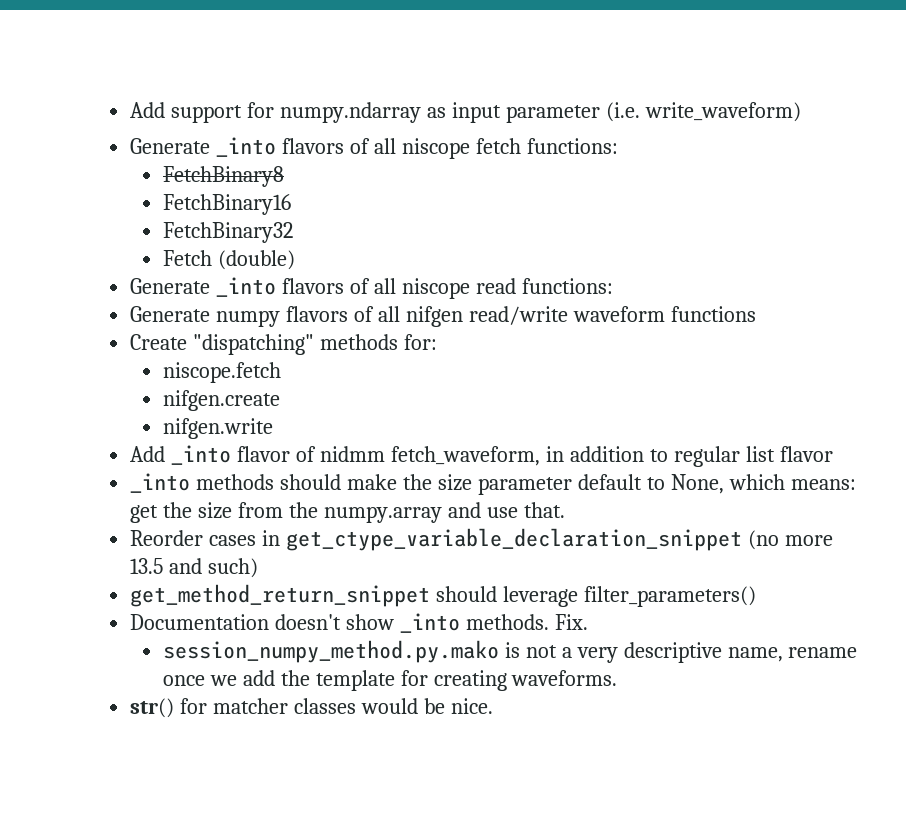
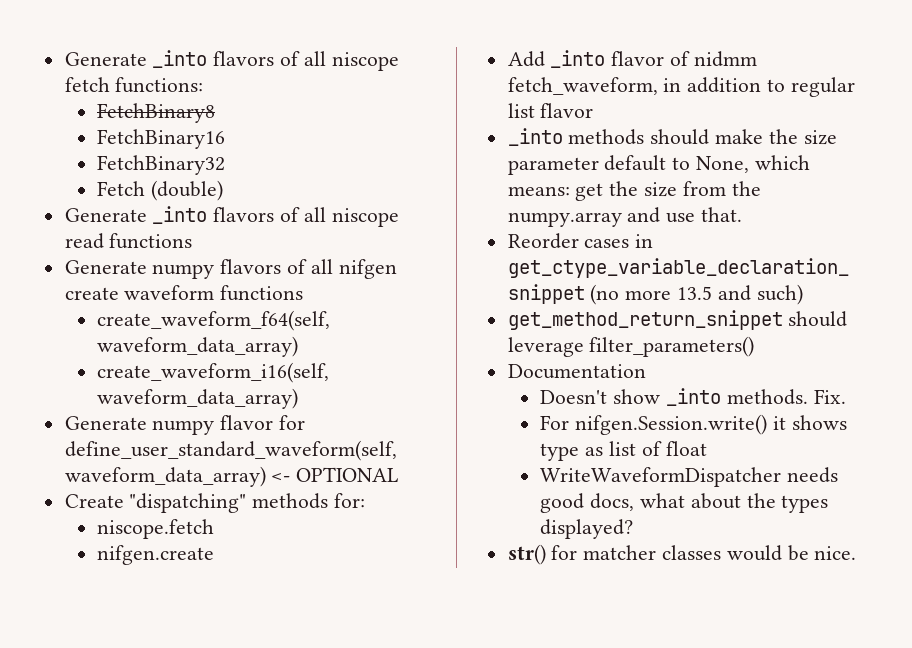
[130,102,801,123] Add support for numpy.ndarray as input parameter (i.e. write_waveform) // -> (64, 59) none
[521,278,613,294] functions: -> [109,233,193,249] functions
[468,306,568,325] read/write -> [64,287,119,300] create
(756, 314) none -> [97,310,331,331] [97,336,299,357] [97,362,330,383] [97,388,299,409] [64,415,306,435] [64,440,397,461] [64,466,399,487] // create_waveform_f64(self, waveform_data_array) // create_waveform_i16(self, waveform_data_array) // Generate numpy flavor for define_user_standard_waveform(self, waveform_data_array) <- OPTIONAL
[162,418,273,439] // nifgen.write -> (215, 555) none
[275,614,342,630] doesn't -> [540,390,608,404] // Doesn't
[162,640,858,663] [162,670,618,691] session_numpy_method.py.mako is not a very descriptive name, rename once we add the template for creating waveforms. -> [540,414,847,435] [540,441,707,461] [540,467,839,487] [540,493,829,513] [540,519,634,539] For nifgen.Session.write() it shows type as list of float // WriteWaveformDispatcher needs good docs, what about the types displayed?

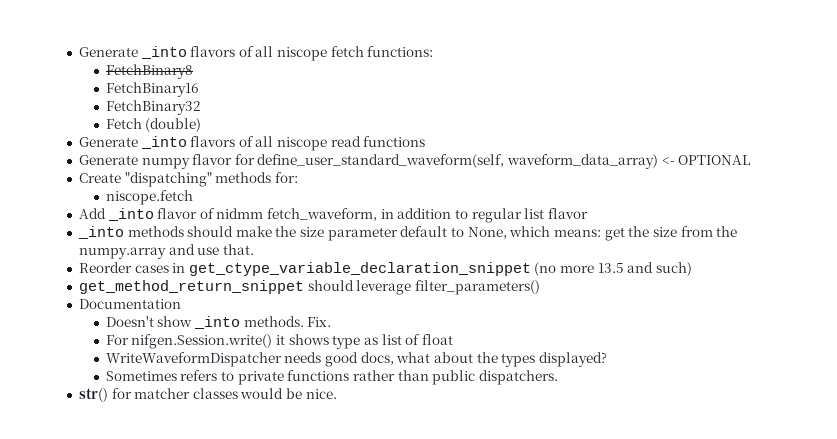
[64,259,397,279] [64,285,304,301] [97,310,331,331] [97,336,299,357] [97,362,330,383] [97,388,299,409] // Generate numpy flavors of all nifgen create waveform functions // create_waveform_f64(self, waveform_data_array) // create_waveform_i16(self, waveform_data_array) -> (426, 141) none
[97,545,215,565] // nifgen.create -> (193, 197) none
(634, 529) none -> [105,370,558,385] // Sometimes refers to private functions rather than public dispatchers.

